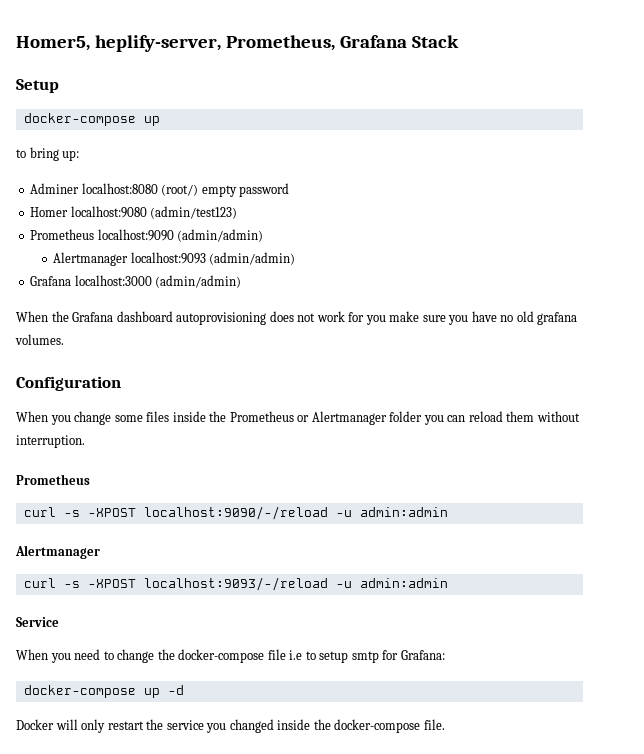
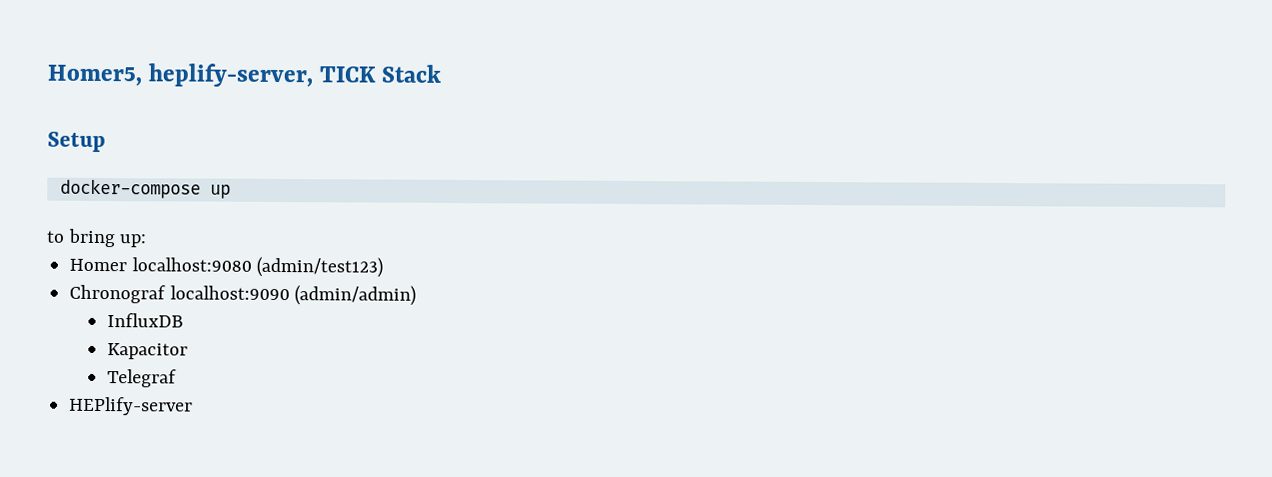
[225,35,407,51] Prometheus, Grafana -> [319,66,377,83] TICK
[30,183,290,197] // Adminer localhost:8080 (root/) empty password -> (148, 241) none
[30,229,95,240] Prometheus -> [69,284,167,304] Chronograf
[53,252,296,266] [30,275,242,288] [16,311,578,325] [15,334,64,345] [16,376,121,391] [16,411,580,425] [16,435,85,448] [16,474,90,485] [23,506,448,520] [15,545,100,559] [23,577,448,591] [16,617,59,627] [16,649,445,663] [23,685,184,698] [16,719,445,733] Alertmanager localhost:9093 (admin/admin) // Grafana localhost:3000 (admin/admin) // When the Grafana dashboard autoprovisioning does not work for you make sure you have no old grafana volumes. // Configuration // When you change some files inside the Prometheus or Alertmanager folder you can reload them without interruption. // Prometheus // curl -s -XPOST localhost:9090/-/reload -u admin:admin // Alertmanager // curl -s -XPOST localhost:9093/-/reload -u admin:admin // Service // When you need to change the docker-compose file i.e to setup smtp for Grafana: // docker-compose up -d // Docker will only restart the service you changed inside the docker-compose file. -> [106,313,183,328] [106,343,188,360] [106,369,177,388] [69,396,194,416] InfluxDB // Kapacitor // Telegraf // HEPlify-server

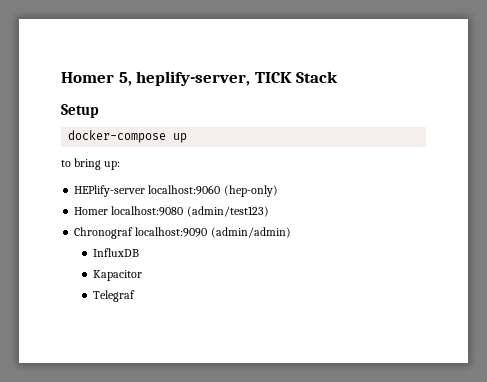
[47,64,142,87] Homer5, -> [61,72,132,86] Homer 5,
(148, 241) none -> [74,185,278,197] // HEPlify-server localhost:9060 (hep-only)
[69,396,194,416] // HEPlify-server -> (135, 296) none

